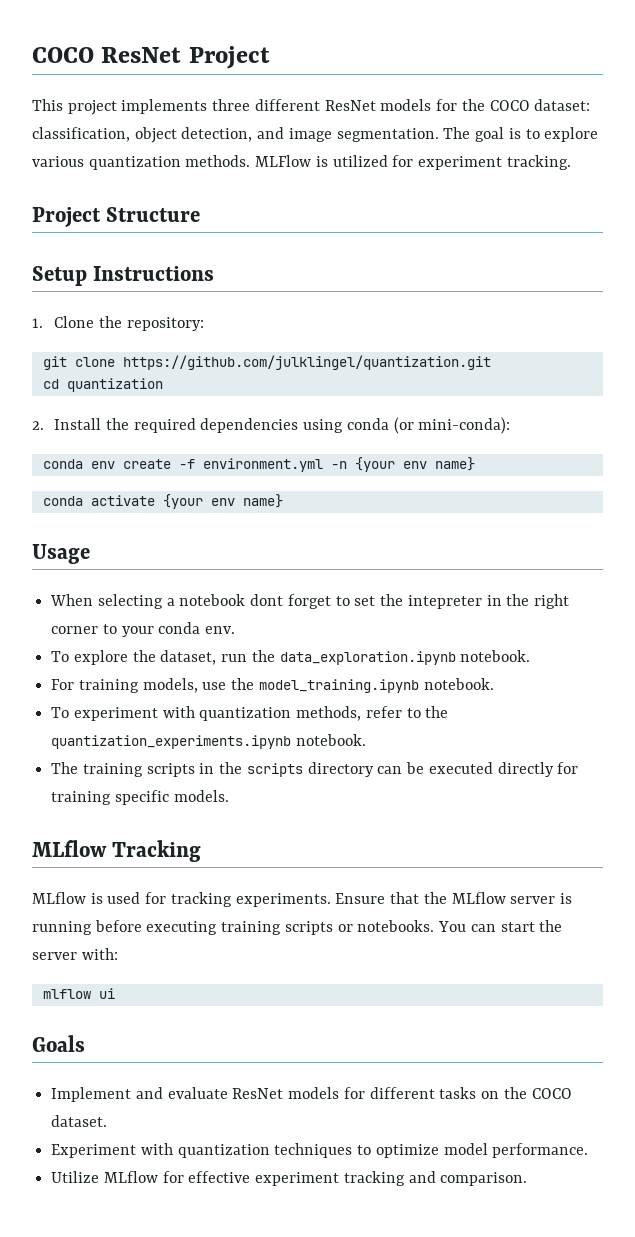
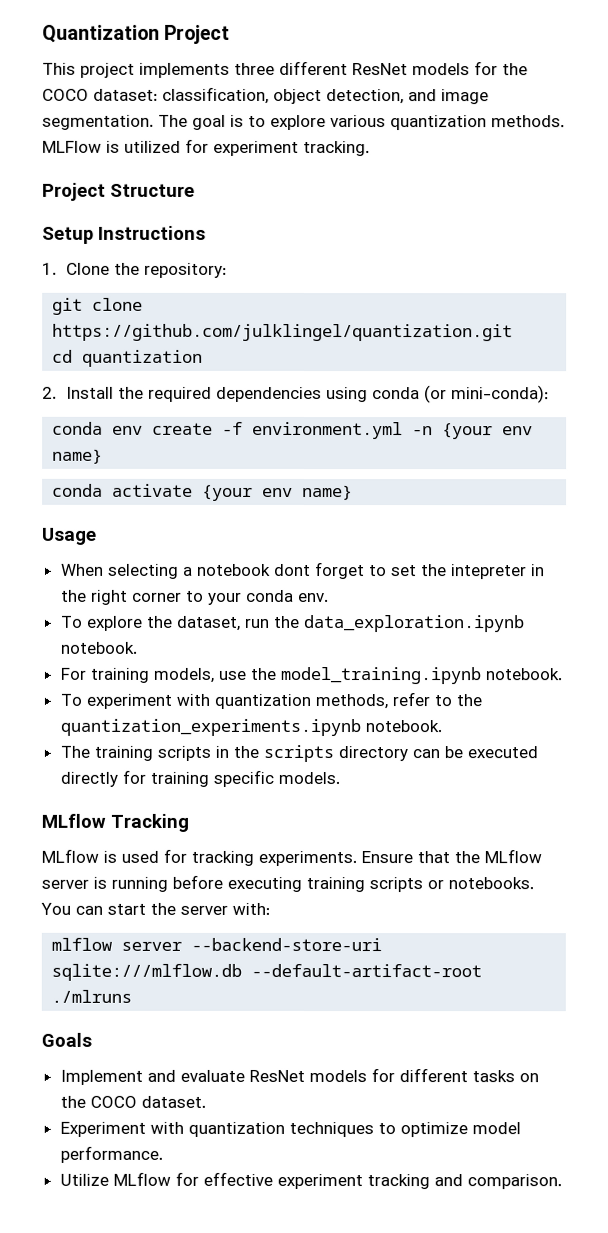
[32,47,182,63] COCO ResNet -> [42,24,160,43] Quantization
[98,988,115,999] ui -> [121,937,383,952] [51,963,483,981] [51,989,133,1003] server --backend-store-uri sqlite:///mlflow.db --default-artifact-root ./mlruns

